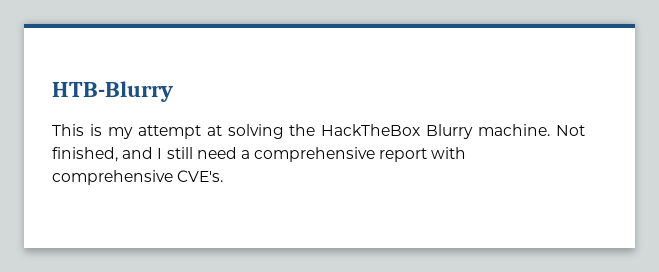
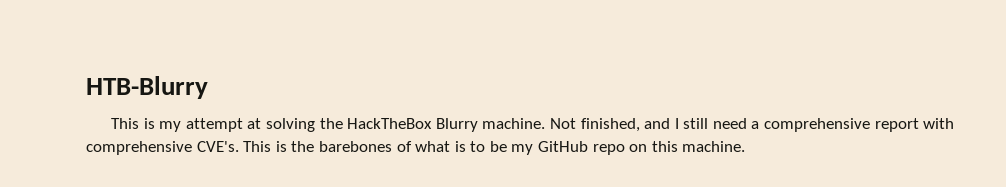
(224, 176) none -> [243,141,746,155] This is the barebones of what is to be my GitHub repo on this machine.

